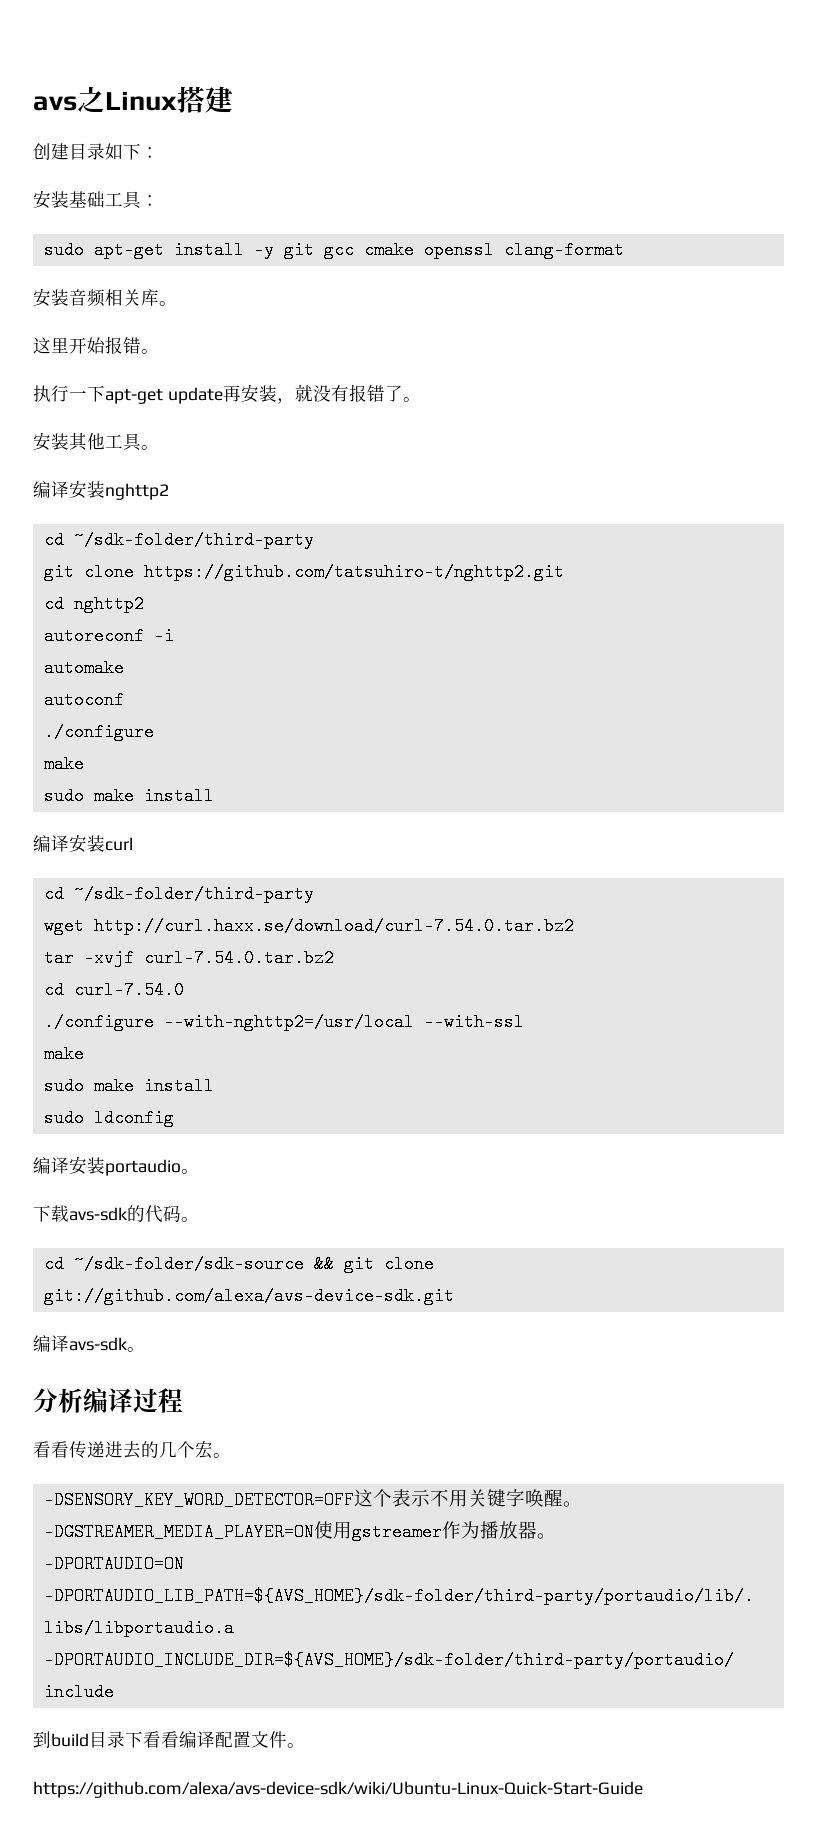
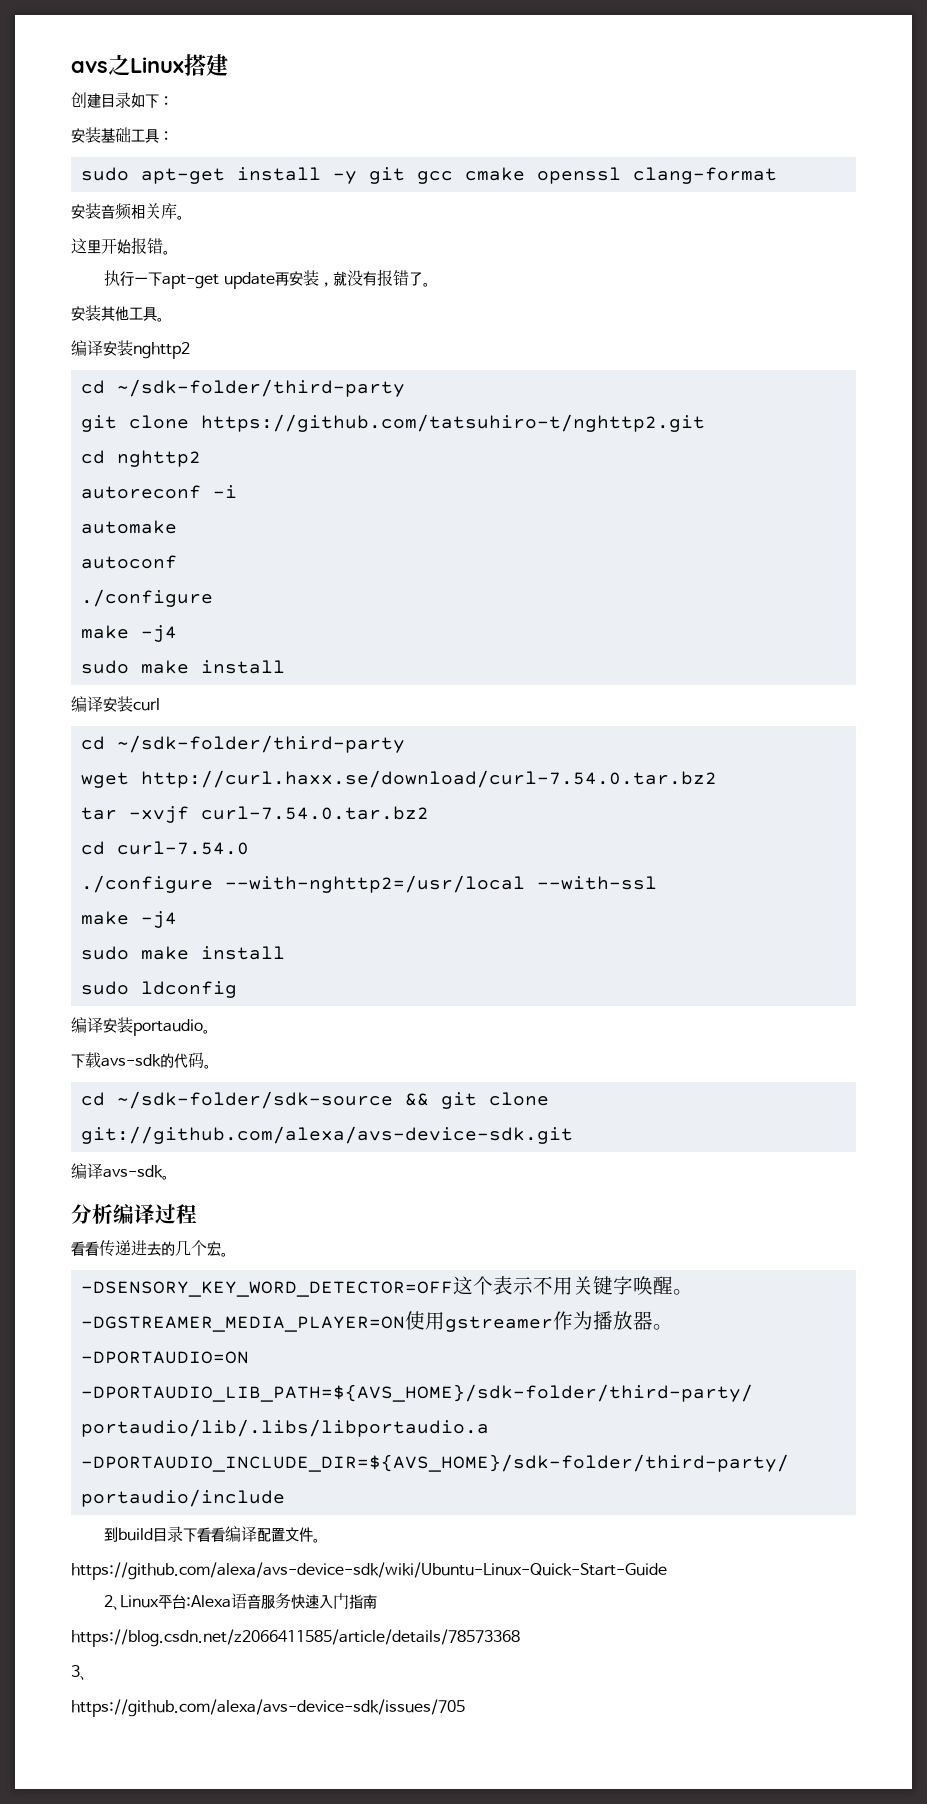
(84, 764) none -> [140,625,177,642] -j4
(84, 1054) none -> [140,911,177,928] -j4
(643, 1789) none -> [104,1593,378,1610] [71,1629,520,1647] [71,1665,87,1680] [71,1699,465,1717] // 2、Linux平台:Alexa语音服务快速入门指南 // https://blog.csdn.net/z2066411585/article/details/78573368 // 3、 // https://github.com/alexa/avs-device-sdk/issues/705

